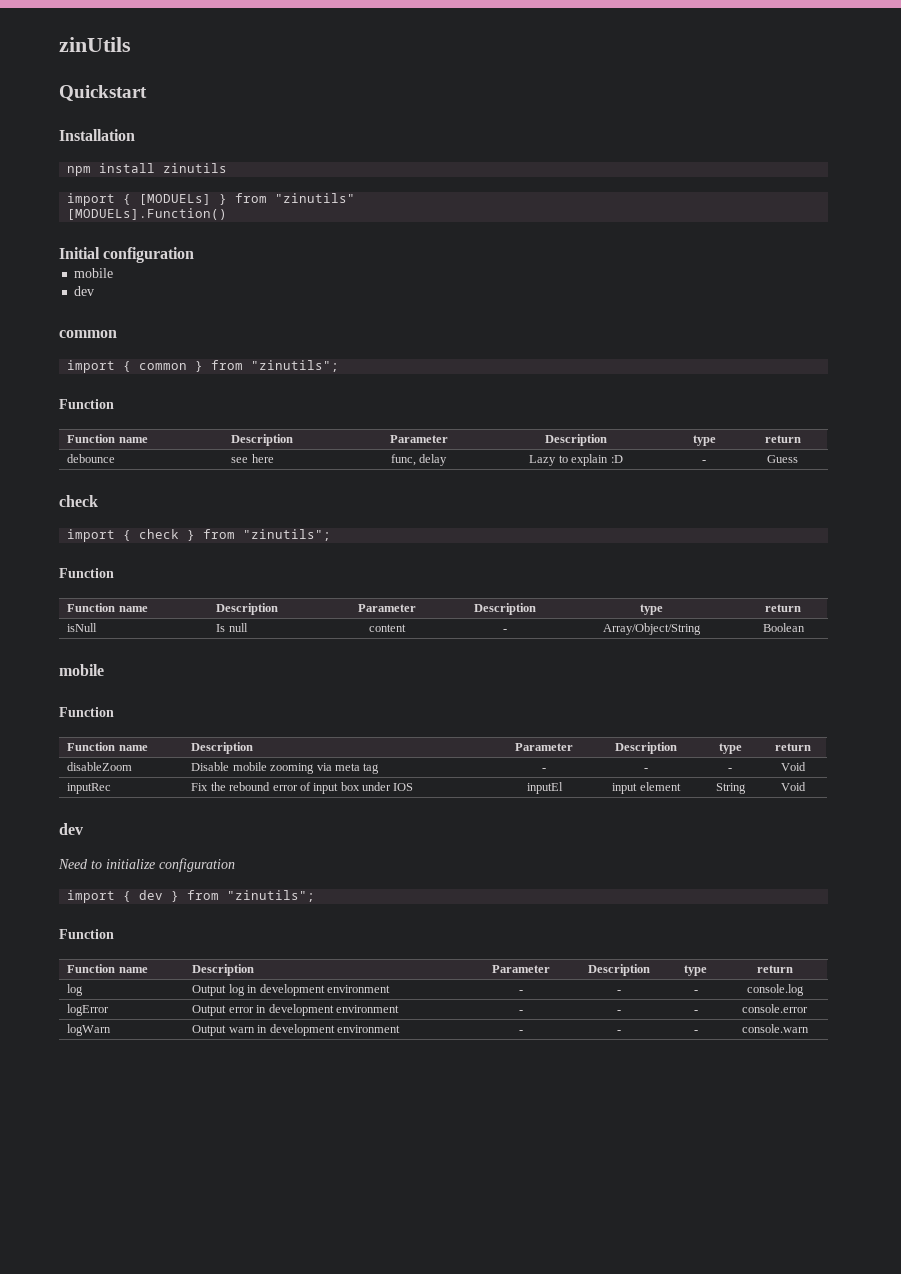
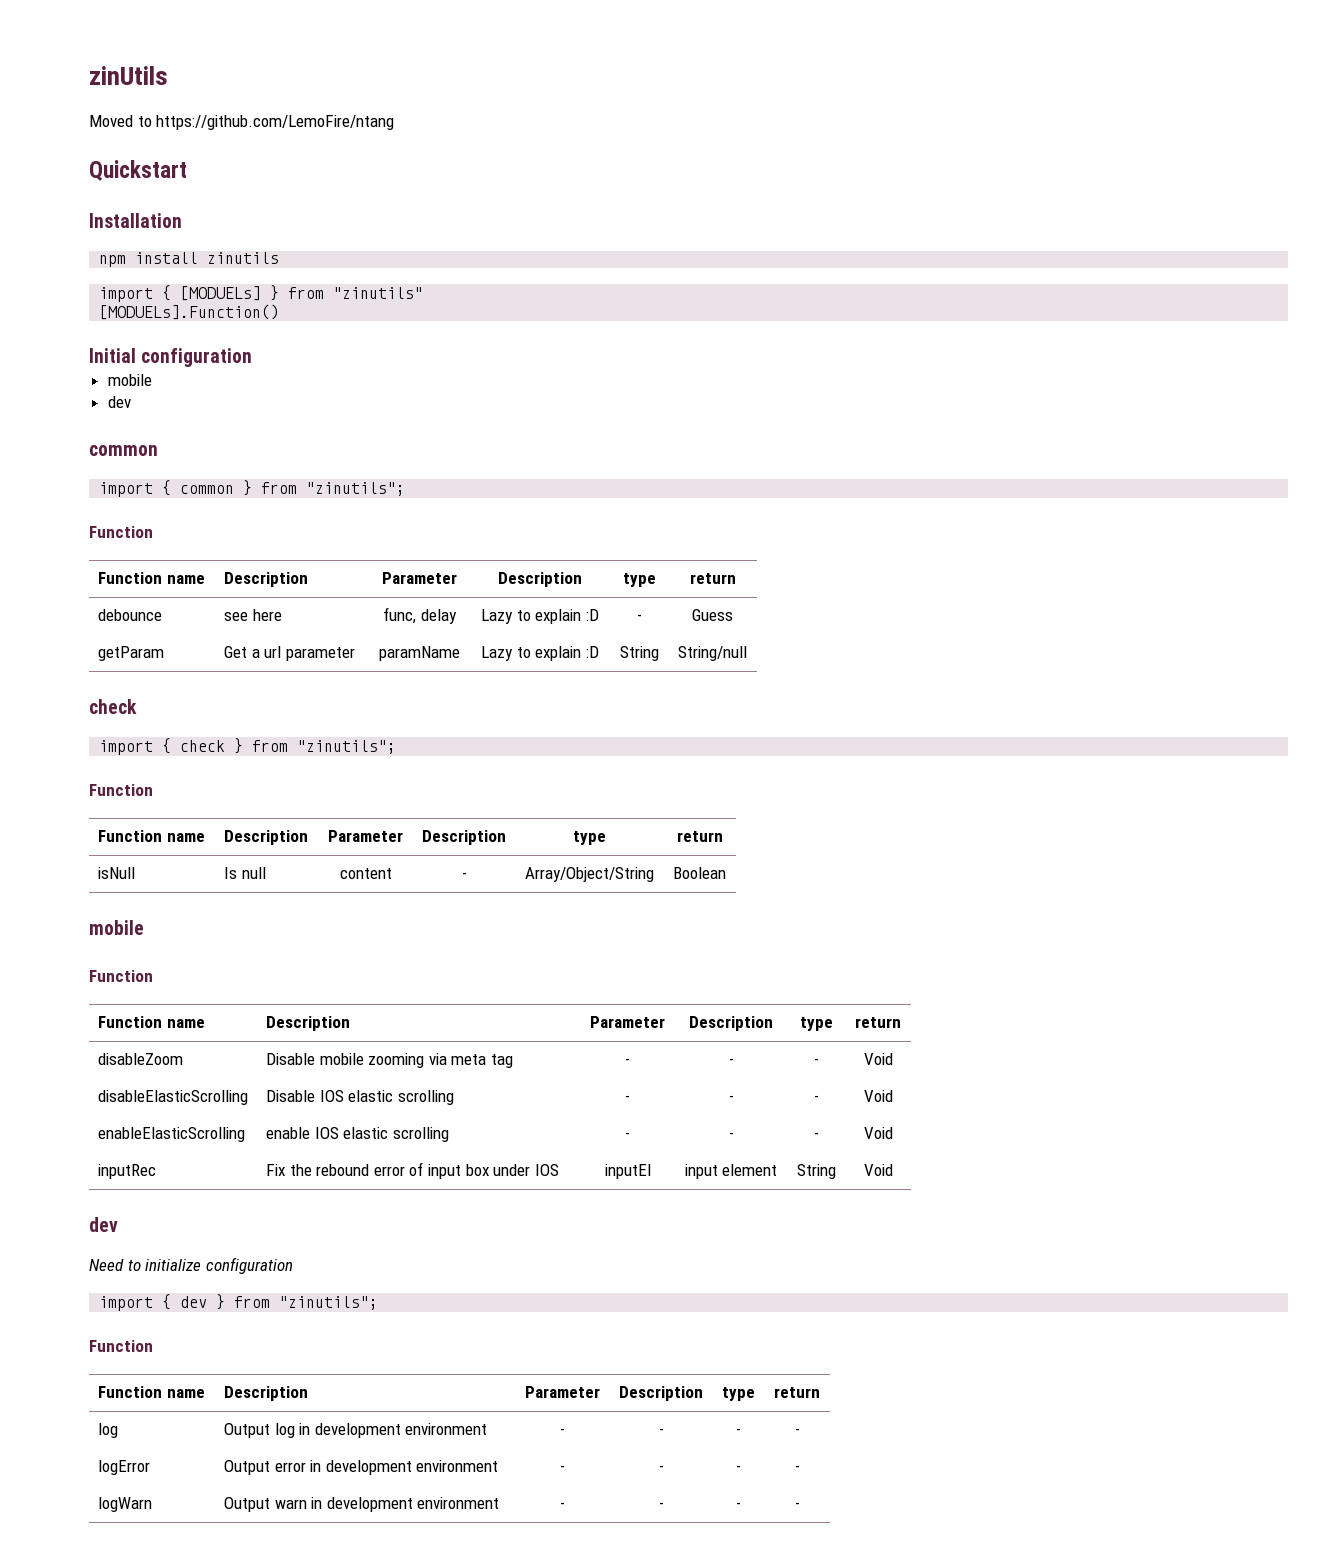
(131, 44) none -> [89,115,395,130] // Moved to https://github.com/LemoFire/ntang
(798, 459) none -> [97,646,164,661] [223,646,355,661] [379,646,461,661] [481,646,599,661] [620,646,659,661] [678,646,747,661] // getParam | Get a url parameter | paramName | Lazy to explain :D | String | String/null
(806, 766) none -> [97,1090,248,1105] [265,1090,454,1105] [625,1095,630,1102] [728,1095,734,1102] [814,1095,819,1102] [863,1090,893,1102] [97,1127,245,1142] [265,1127,449,1142] [625,1132,630,1139] [728,1132,734,1139] [814,1132,819,1139] [863,1127,893,1139] // disableElasticScrolling | Disable IOS elastic scrolling | - | - | - | Void // enableElasticScrolling | enable IOS elastic scrolling | - | - | - | Void
[746,984,804,996] console.log -> [794,1428,800,1435] -
[742,1004,808,1013] console.error -> [794,1465,800,1472] -
[741,1024,809,1033] console.warn -> [794,1502,800,1509] -

